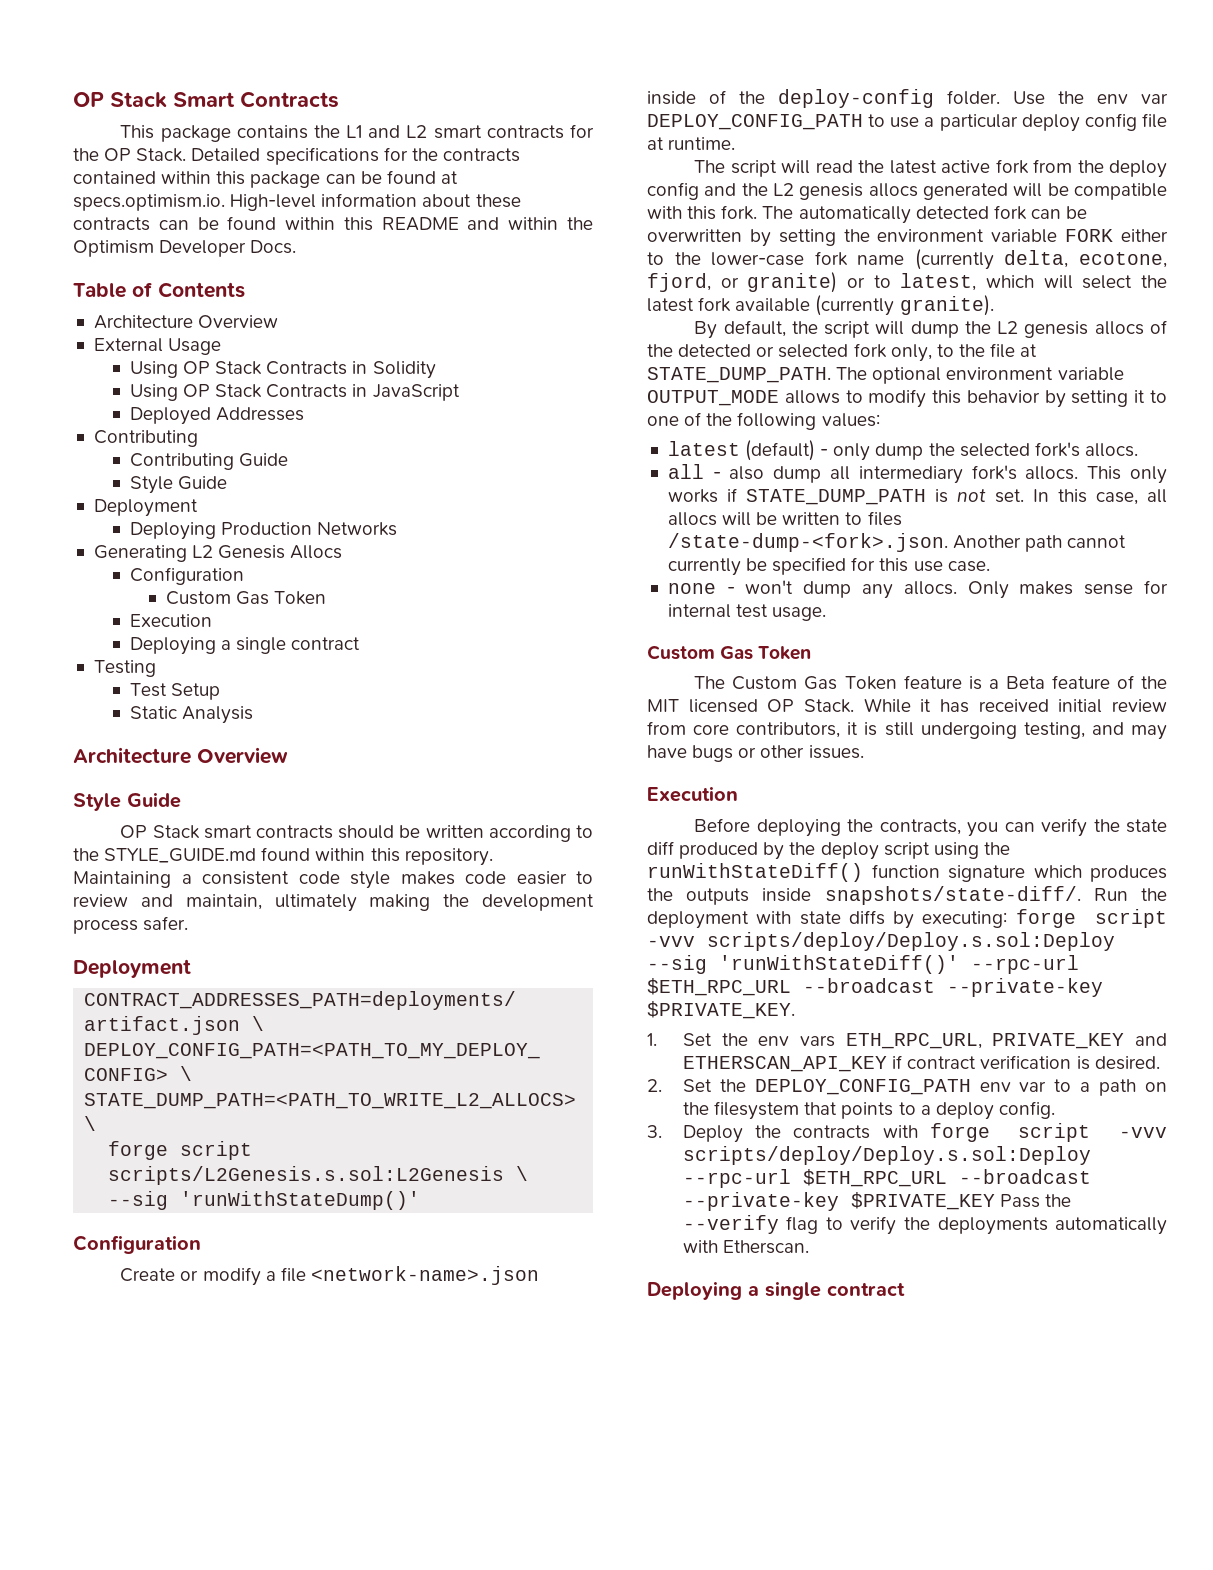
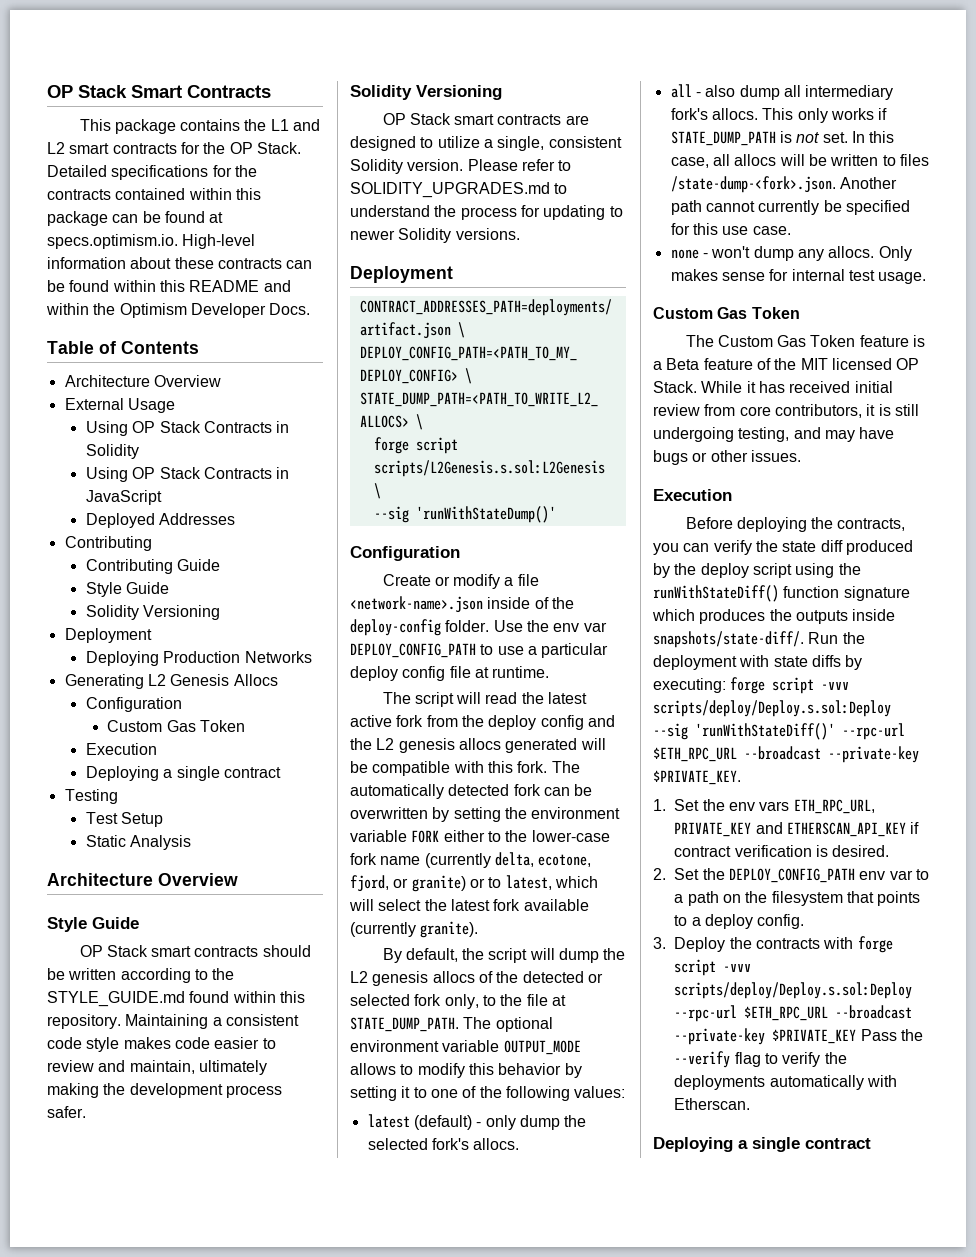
(228, 483) none -> [85,605,221,620] // Solidity Versioning
(189, 923) none -> [350,85,502,100] [382,113,589,125] [350,136,622,151] [350,159,572,174] [350,182,568,198] [350,205,623,220] [350,228,520,243] // Solidity Versioning // OP Stack smart contracts are designed to utilize a single, consistent Solidity version. Please refer to SOLIDITY_UPGRADES.md to understand the process for updating to newer Solidity versions.

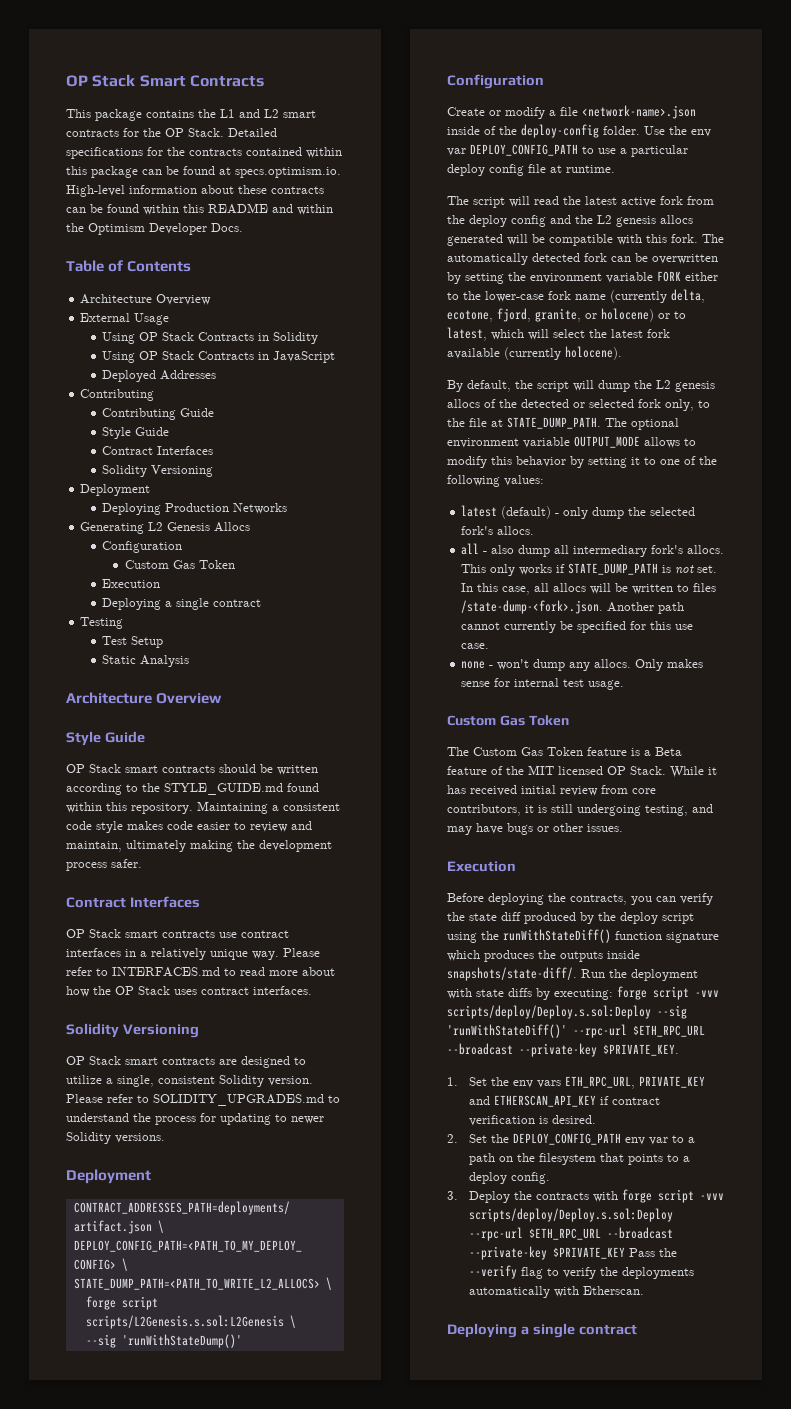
(170, 588) none -> [102,446,214,455] // Contract Interfaces
(86, 1112) none -> [66,896,200,908] [66,929,289,938] [66,948,320,960] [66,967,335,977] [66,986,312,997] // Contract Interfaces // OP Stack smart contracts use contract interfaces in a relatively unique way. Please refer to INTERFACES.md to read more about how the OP Stack uses contract interfaces.
[393,875,466,892] or granite) -> [535,308,654,322] granite, or holocene)
[420,921,479,938] granite). -> [565,346,622,360] holocene).

